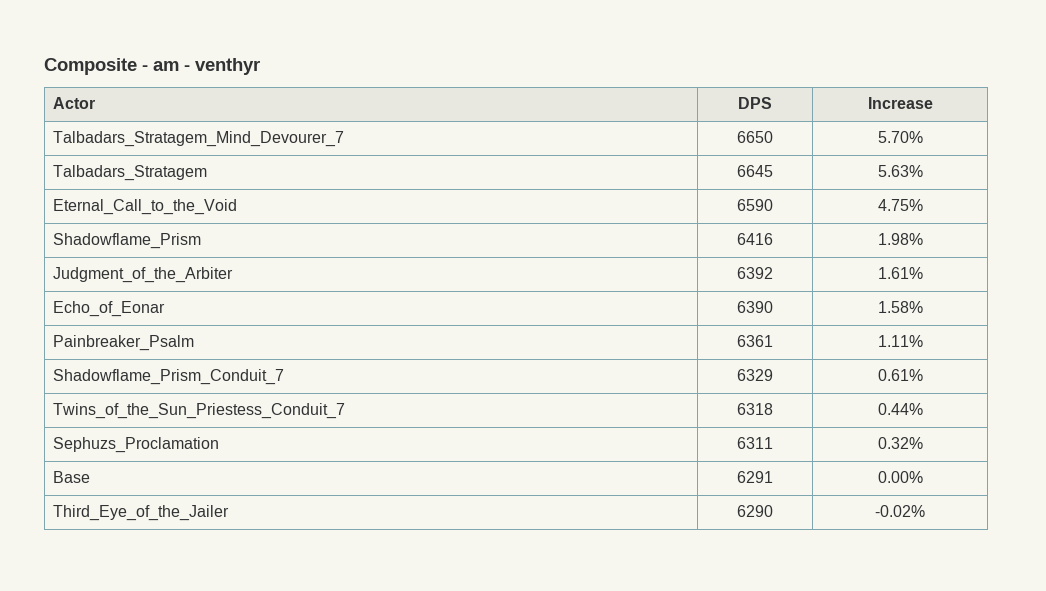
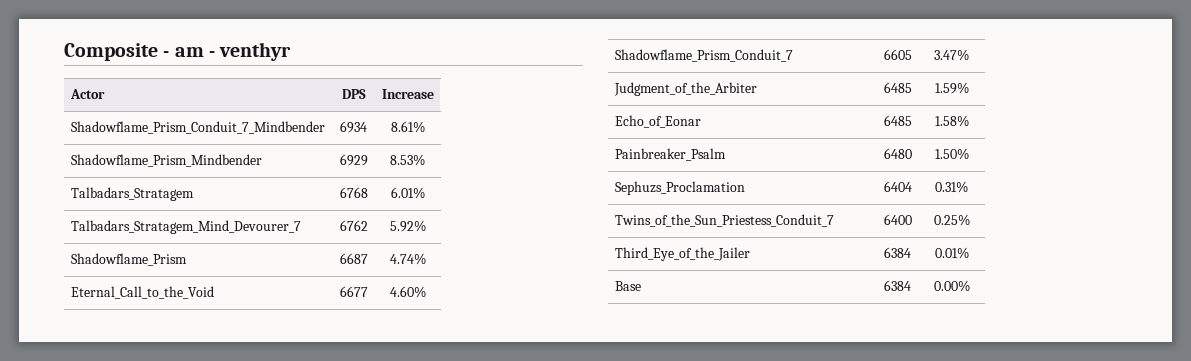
[52,131,344,147] [737,131,773,143] [877,131,923,143] [52,165,207,181] [737,165,773,177] [877,165,923,177] [52,199,237,215] [737,199,773,211] [877,199,923,211] [52,233,201,249] [737,233,773,245] [877,233,923,245] Talbadars_Stratagem_Mind_Devourer_7 | 6650 | 5.70% // Talbadars_Stratagem | 6645 | 5.63% // Eternal_Call_to_the_Void | 6590 | 4.75% // Shadowflame_Prism | 6416 | 1.98% -> [70,121,325,134] [340,121,367,133] [390,121,425,133] [70,154,262,167] [339,154,368,166] [390,154,425,166] [70,187,194,201] [339,187,368,198] [390,187,425,199] [70,220,301,234] [339,220,368,231] [389,220,426,232] [70,253,187,266] [339,253,368,264] [389,253,426,265] [70,286,214,299] [339,286,368,297] [389,286,426,298] [614,49,793,62] [883,49,912,60] [934,49,969,61] Shadowflame_Prism_Conduit_7_Mindbender | 6934 | 8.61% // Shadowflame_Prism_Mindbender | 6929 | 8.53% // Talbadars_Stratagem | 6768 | 6.01% // Talbadars_Stratagem_Mind_Devourer_7 | 6762 | 5.92% // Shadowflame_Prism | 6687 | 4.74% // Eternal_Call_to_the_Void | 6677 | 4.60% // Shadowflame_Prism_Conduit_7 | 6605 | 3.47%
[737,267,773,279] [877,267,923,279] 6392 | 1.61% -> [883,82,912,93] [934,82,969,94] 6485 | 1.59%
[737,301,773,313] 6390 -> [883,115,912,126] 6485
[737,335,773,347] [877,335,923,347] [52,369,284,385] [737,369,773,381] [877,369,923,381] [52,403,345,419] [737,403,773,415] [877,403,923,415] [52,437,219,453] [737,437,773,449] [877,437,923,449] 6361 | 1.11% // Shadowflame_Prism_Conduit_7 | 6329 | 0.61% // Twins_of_the_Sun_Priestess_Conduit_7 | 6318 | 0.44% // Sephuzs_Proclamation | 6311 | 0.32% -> [883,148,912,159] [934,148,969,160] [614,181,745,195] [883,181,912,192] [935,181,968,193] [614,214,834,227] [883,214,912,225] [933,214,970,226] [614,247,750,261] [884,247,911,258] [934,247,969,259] 6480 | 1.50% // Sephuzs_Proclamation | 6404 | 0.31% // Twins_of_the_Sun_Priestess_Conduit_7 | 6400 | 0.25% // Third_Eye_of_the_Jailer | 6384 | 0.01%
[737,471,773,483] 6291 -> [884,280,911,291] 6384
[52,505,229,521] [737,505,773,517] [875,505,925,517] // Third_Eye_of_the_Jailer | 6290 | -0.02% -> (970, 286) none

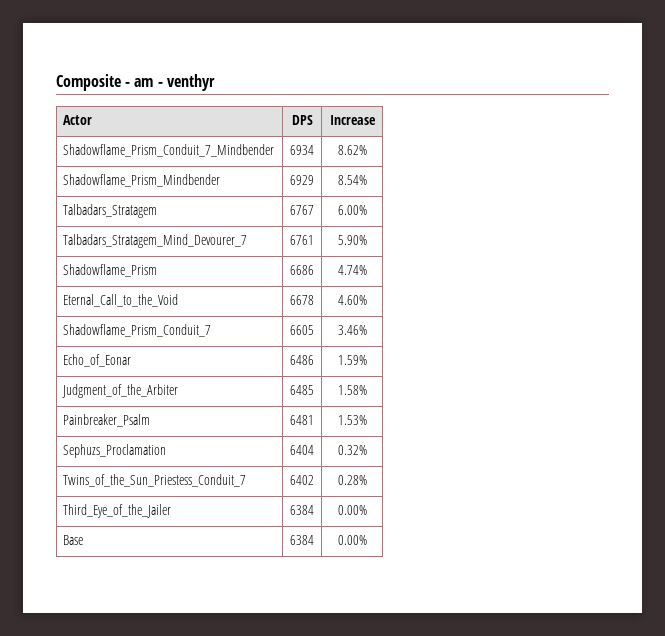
[390,121,425,133] 8.61% -> [337,145,367,155] 8.62%
[390,154,425,166] 8.53% -> [337,175,367,185] 8.54%
[339,187,368,198] [390,187,425,199] 6768 | 6.01% -> [290,205,314,215] [337,205,367,215] 6767 | 6.00%
[339,220,368,231] [389,220,426,232] 6762 | 5.92% -> [290,235,314,245] [337,235,367,245] 6761 | 5.90%
[339,253,368,264] 6687 -> [290,265,314,275] 6686
[339,286,368,297] 6677 -> [290,295,314,305] 6678
[934,49,969,61] [613,82,757,96] [883,82,912,93] 3.47% // Judgment_of_the_Arbiter | 6485 -> [337,325,367,335] [63,354,132,367] [290,355,314,365] 3.46% // Echo_of_Eonar | 6486
[614,115,701,128] Echo_of_Eonar -> [62,384,179,398] Judgment_of_the_Arbiter
[883,148,912,159] [934,148,969,160] 6480 | 1.50% -> [290,415,314,425] [337,415,367,425] 6481 | 1.53%
[935,181,968,193] 0.31% -> [337,445,367,455] 0.32%
[883,214,912,225] [933,214,970,226] 6400 | 0.25% -> [290,475,314,485] [337,475,367,485] 6402 | 0.28%
[934,247,969,259] 0.01% -> [337,505,367,515] 0.00%

